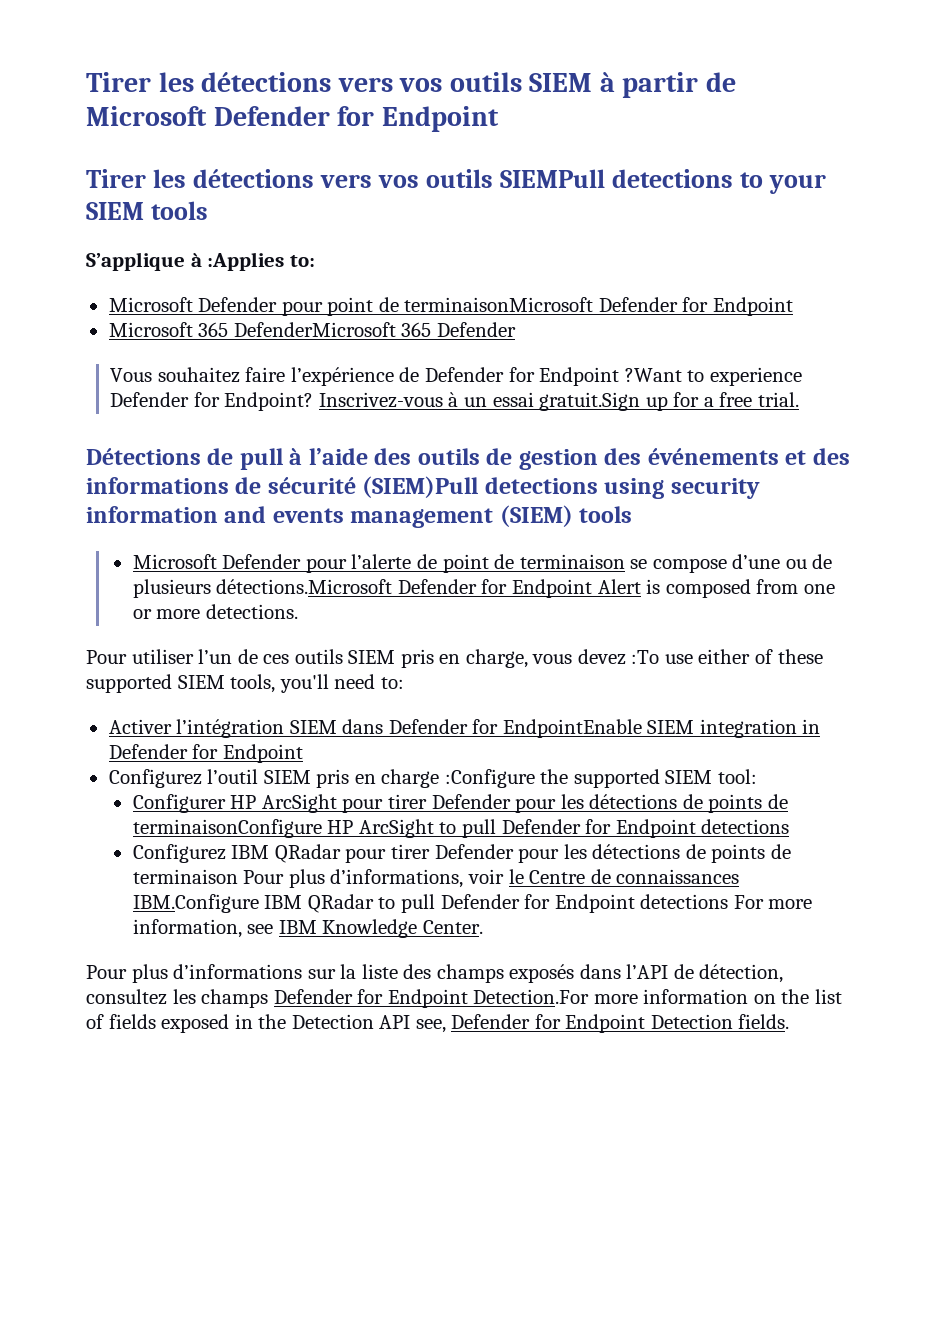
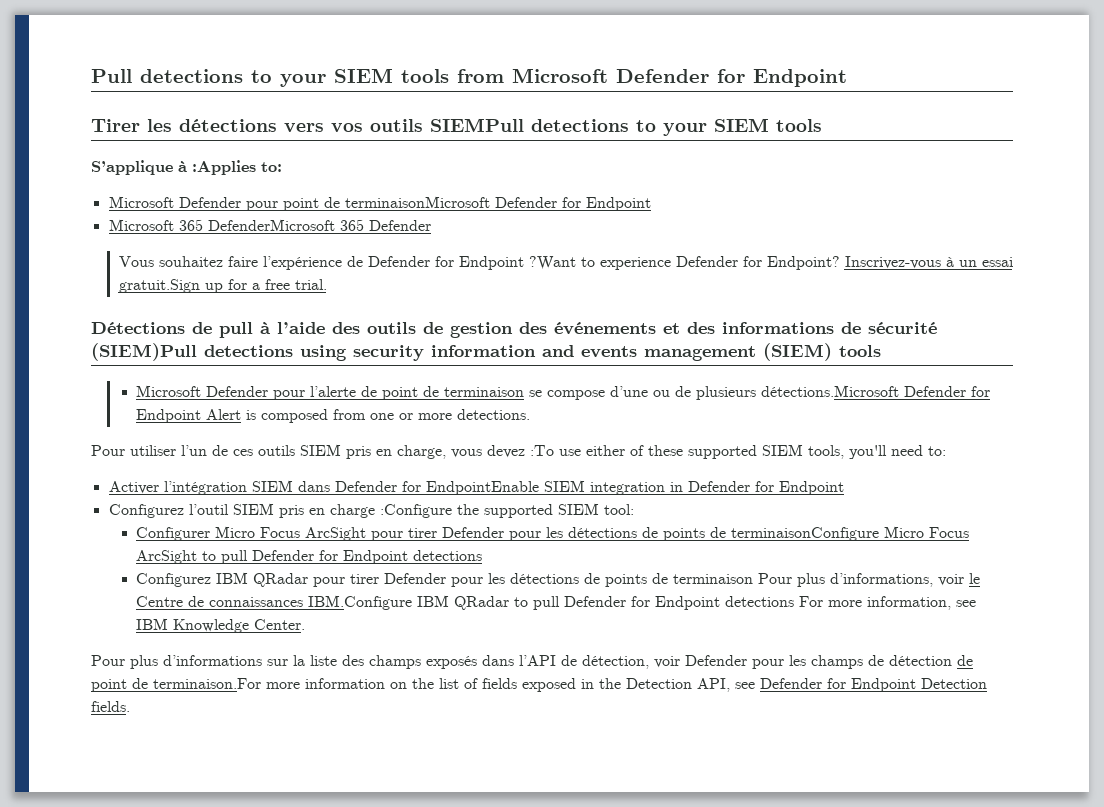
[86,72,737,98] Tirer les détections vers vos outils SIEM à partir de -> [91,68,504,87] Pull detections to your SIEM tools from
[230,795,257,809] HP -> [215,526,301,538] Micro Focus
[327,820,354,834] HP -> [884,526,970,538] Micro Focus
[86,989,590,1008] consultez les champs Defender for Endpoint Detection.For -> [654,655,973,669] [91,678,261,692] voir Defender pour les champs de détection de point de terminaison.For
[379,1015,446,1033] API see, -> [697,678,755,692] API, see

